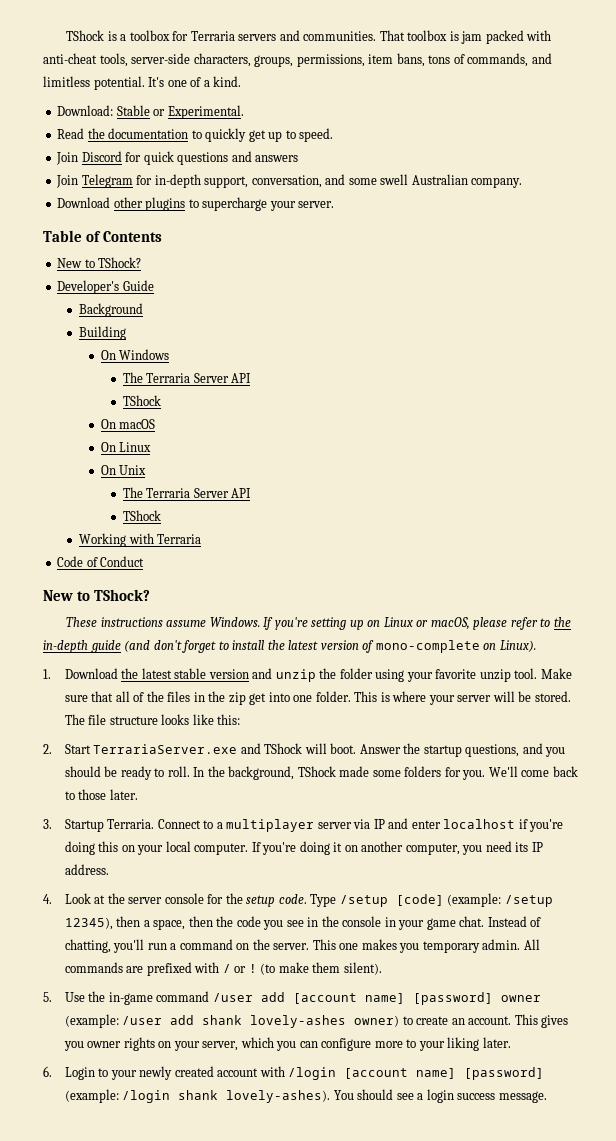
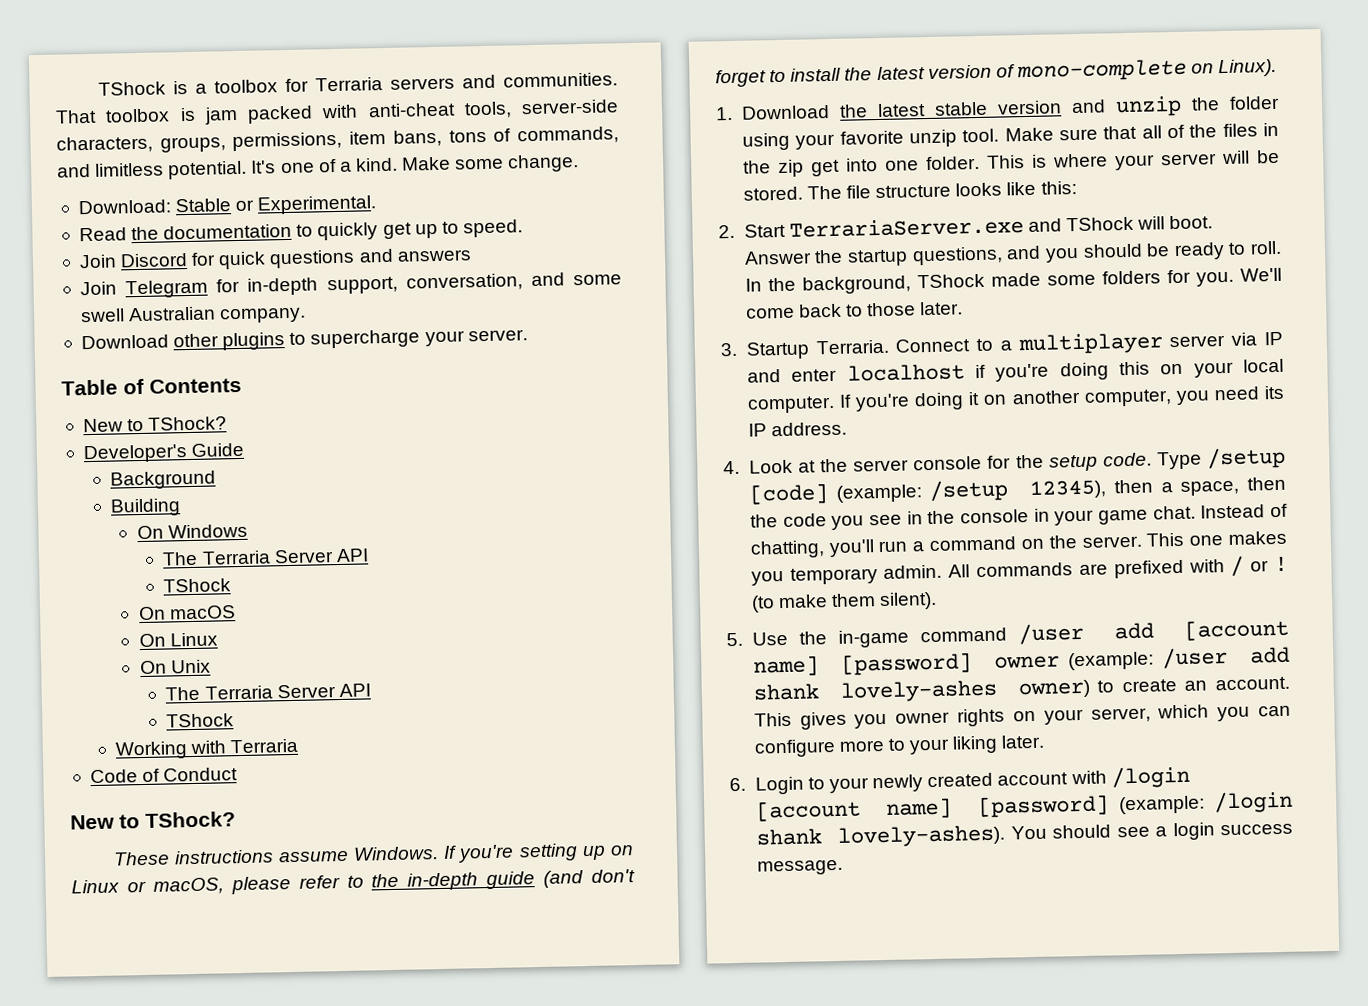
(242, 81) none -> [401,154,580,173] Make some change.

